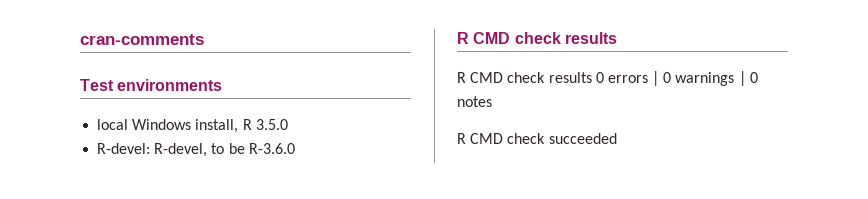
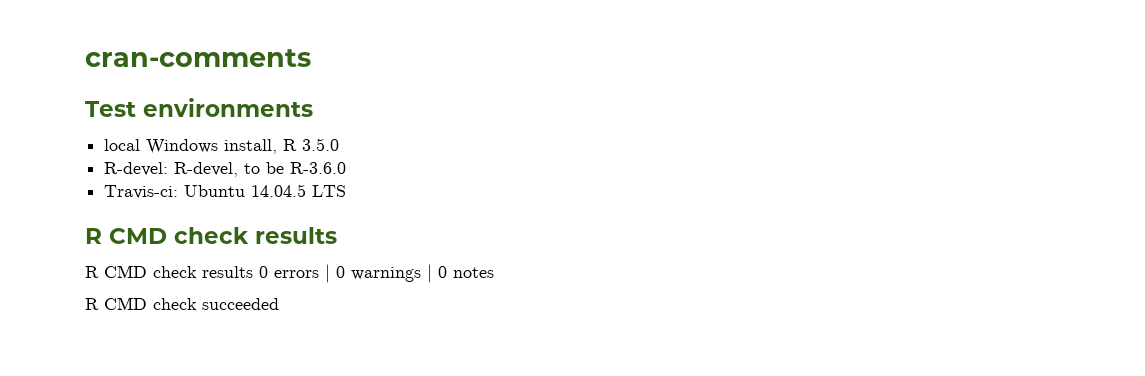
(295, 148) none -> [104,184,347,199] // Travis-ci: Ubuntu 14.04.5 LTS

